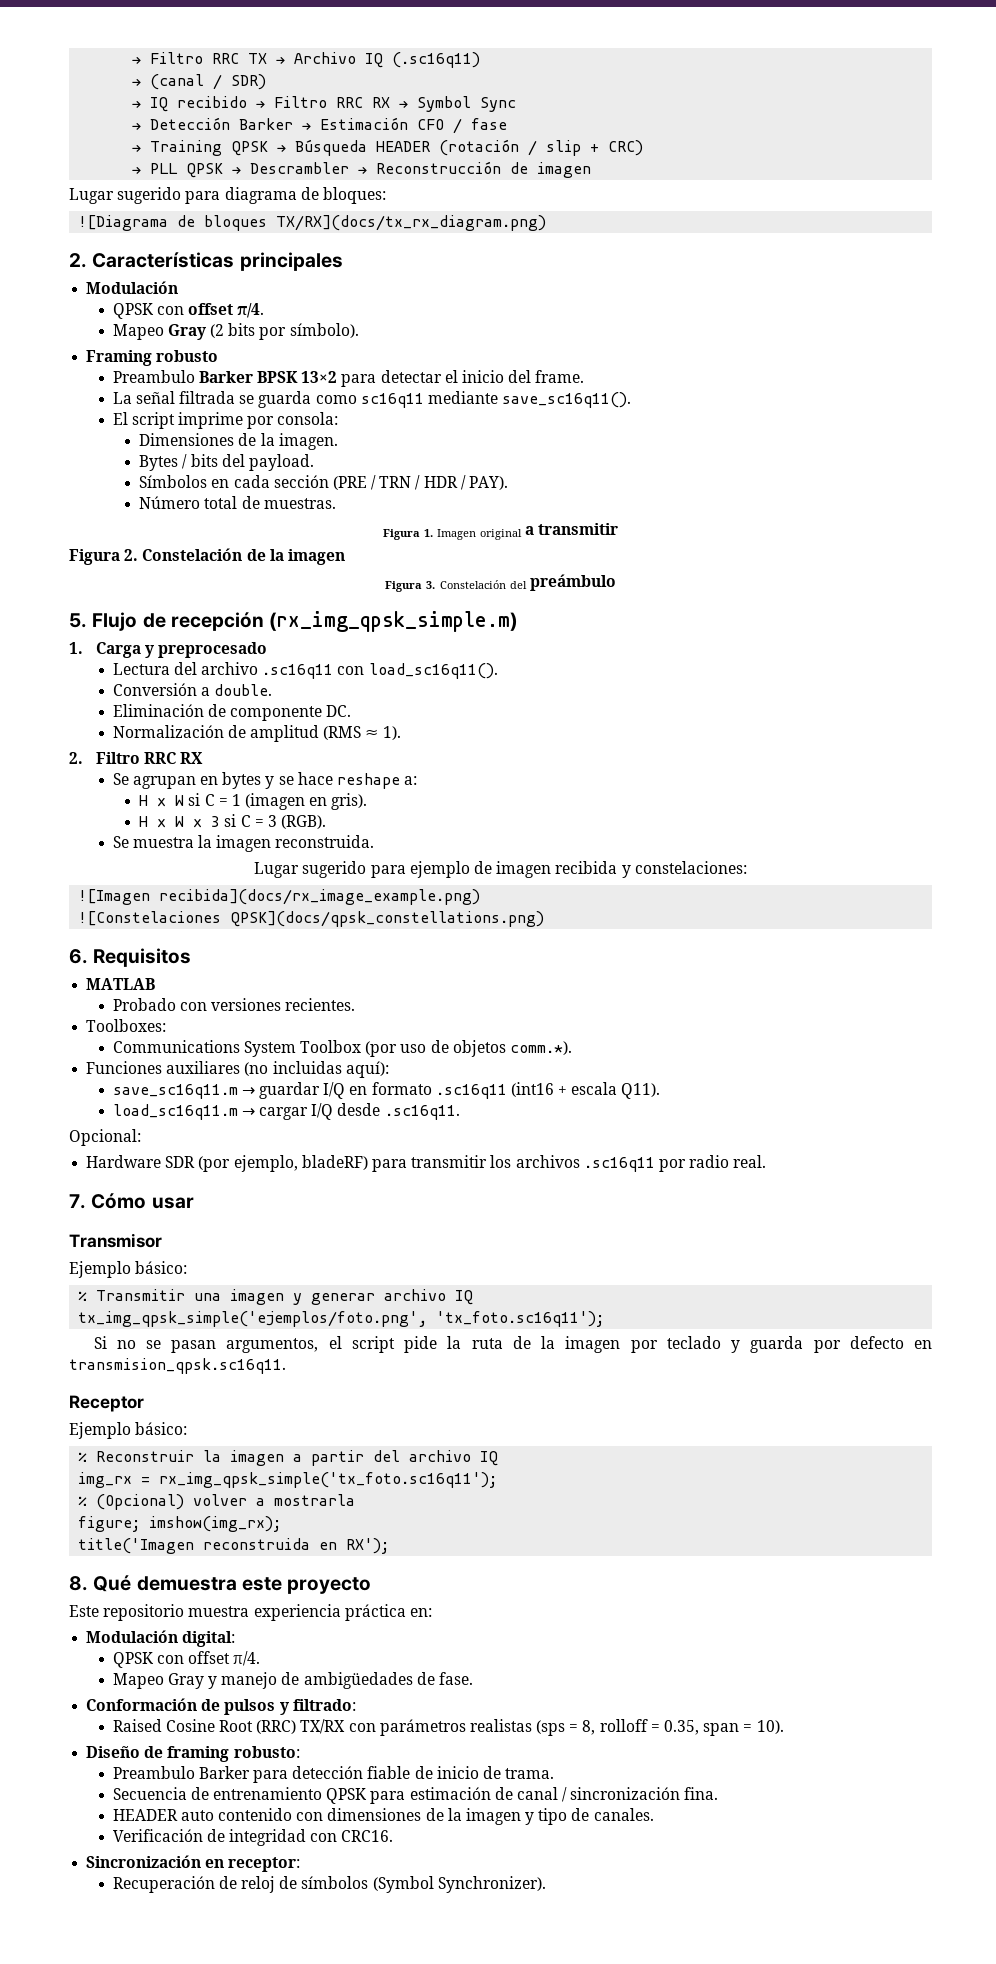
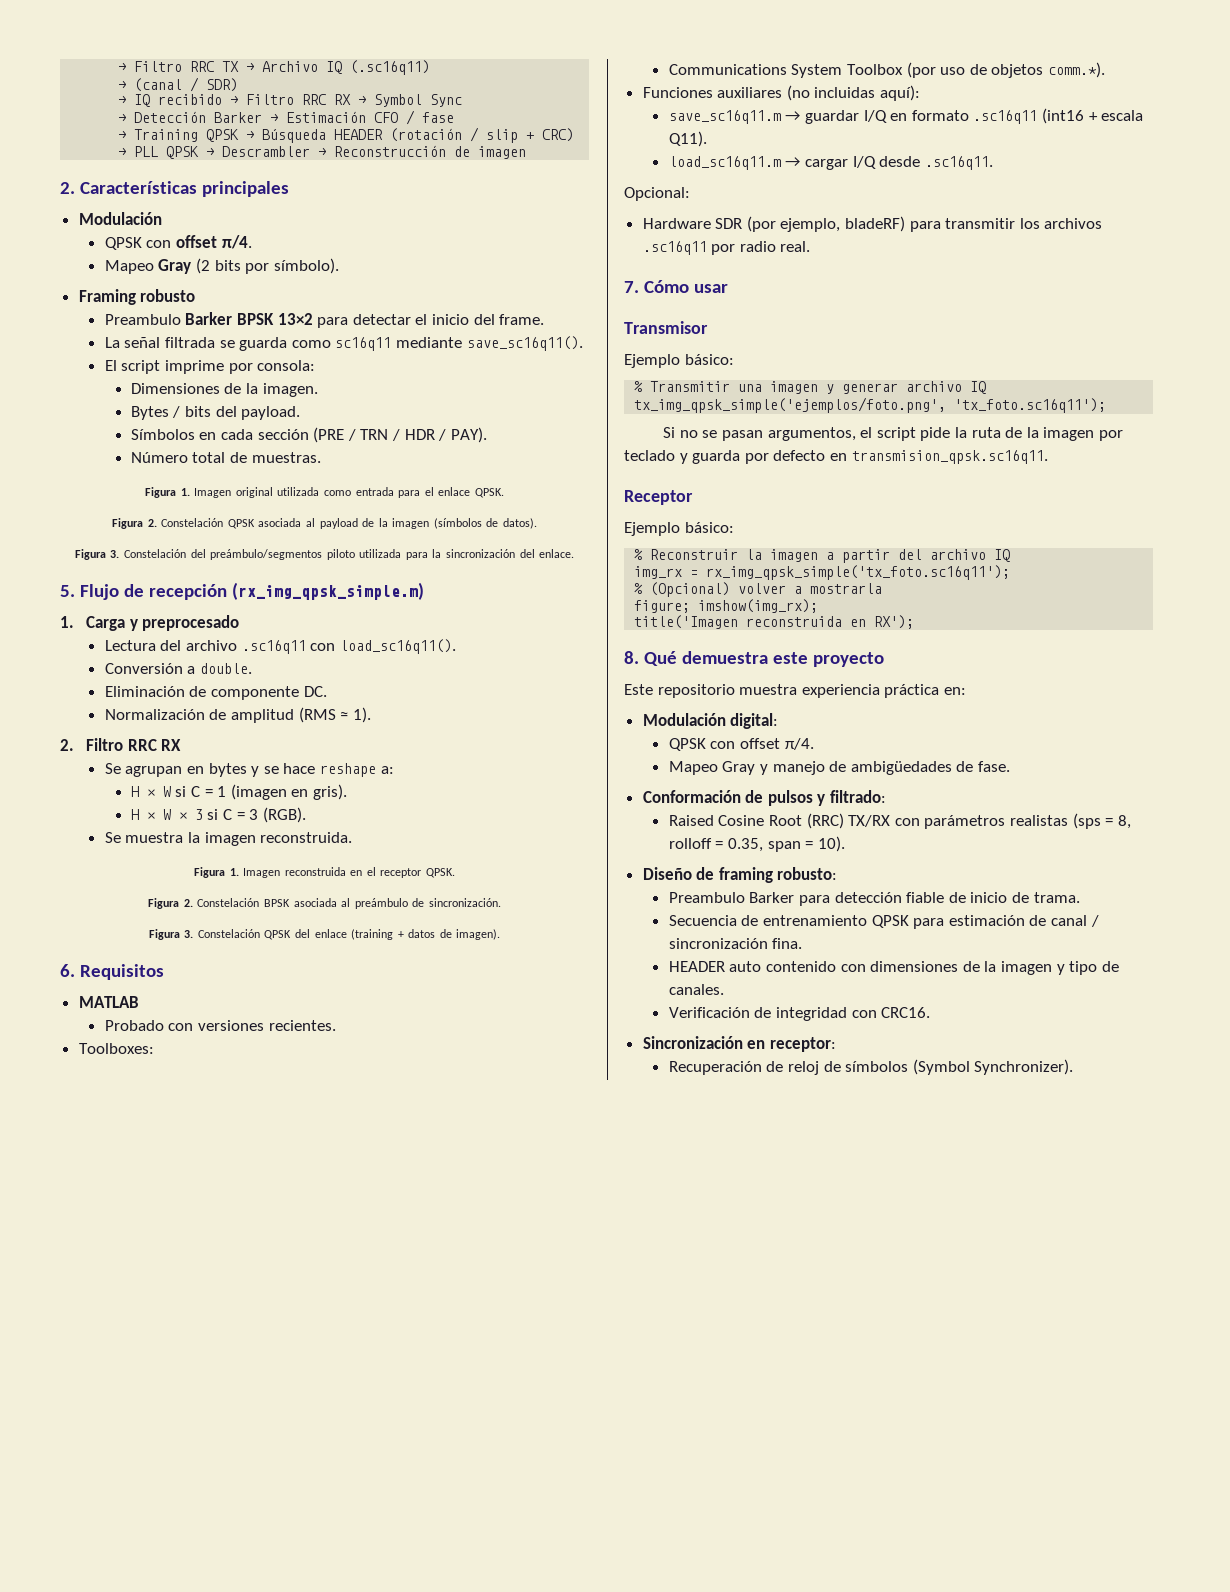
[69,187,386,204] [78,215,547,231] // Lugar sugerido para diagrama de bloques: // ![Diagrama de bloques TX/RX](docs/tx_rx_diagram.png) -> (527, 152) none
[525,523,619,535] [69,548,345,565] a transmitir // Figura 2. Constelación de la imagen -> [277,487,504,498] [111,518,538,529] utilizada como entrada para el enlace QPSK. // Figura 2. Constelación QPSK asociada al payload de la imagen (símbolos de datos).
[529,574,616,591] preámbulo -> [210,549,575,560] preámbulo/segmentos piloto utilizada para la sincronización del enlace.
[254,861,747,878] [78,889,481,905] [78,911,545,927] Lugar sugerido para ejemplo de imagen recibida y constelaciones: // ![Imagen recibida](docs/rx_image_example.png) // ![Constelaciones QPSK](docs/qpsk_constellations.png) -> [193,867,456,878] [148,898,501,909] [148,929,501,940] Figura 1. Imagen reconstruida en el receptor QPSK. // Figura 2. Constelación BPSK asociada al preámbulo de sincronización. // Figura 3. Constelación QPSK del enlace (training + datos de imagen).

